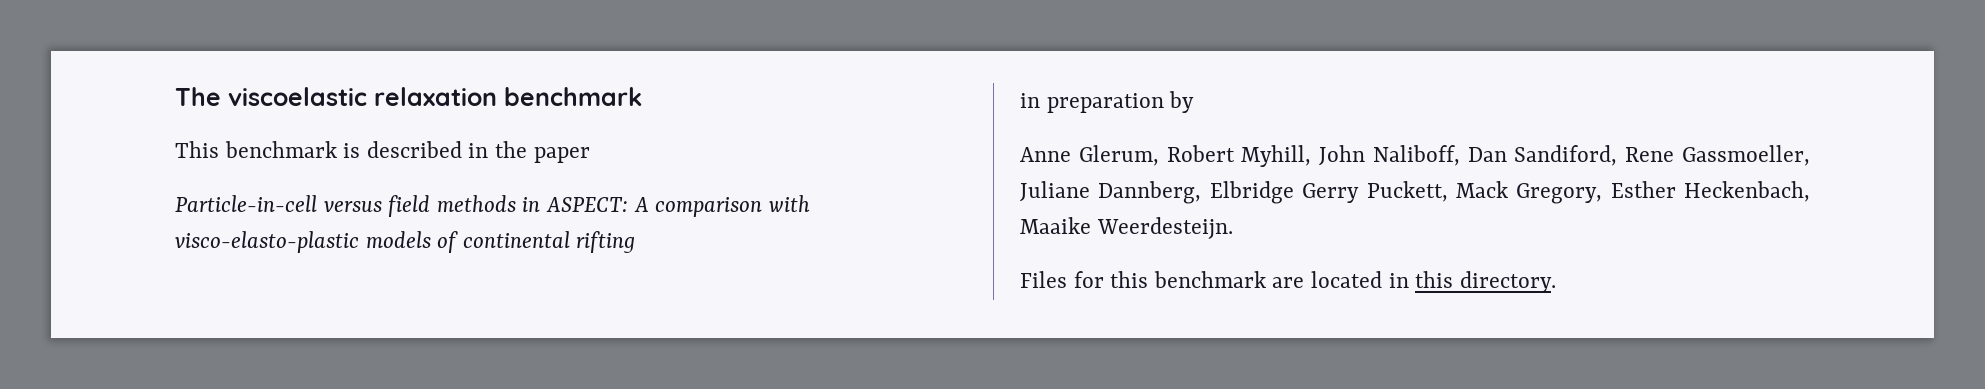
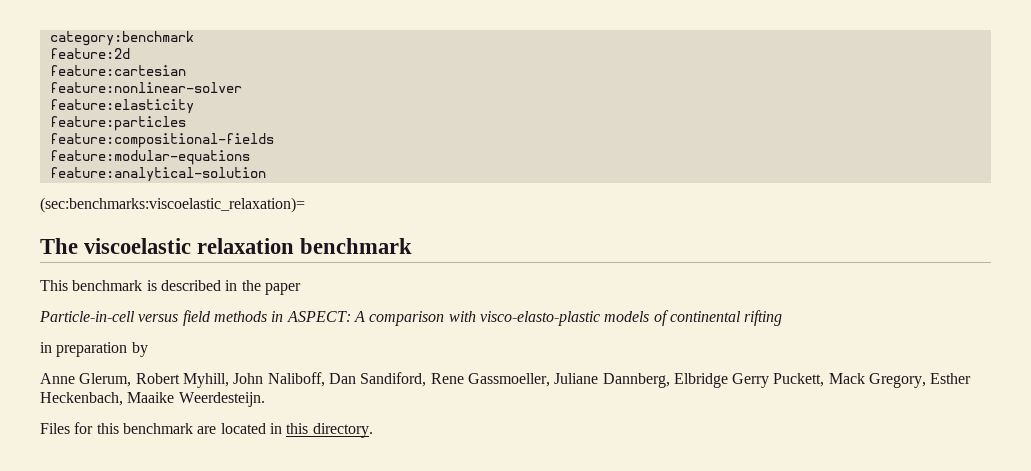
(175, 96) none -> [49,31,194,46] [49,48,130,59] [49,65,186,76] [49,82,242,93] [49,99,194,114] [49,116,186,131] [49,133,274,148] [49,150,250,165] [49,167,266,182] [40,197,305,213] category:benchmark // feature:2d // feature:cartesian // feature:nonlinear-solver // feature:elasticity // feature:particles // feature:compositional-fields // feature:modular-equations // feature:analytical-solution // (sec:benchmarks:viscoelastic_relaxation)= //

